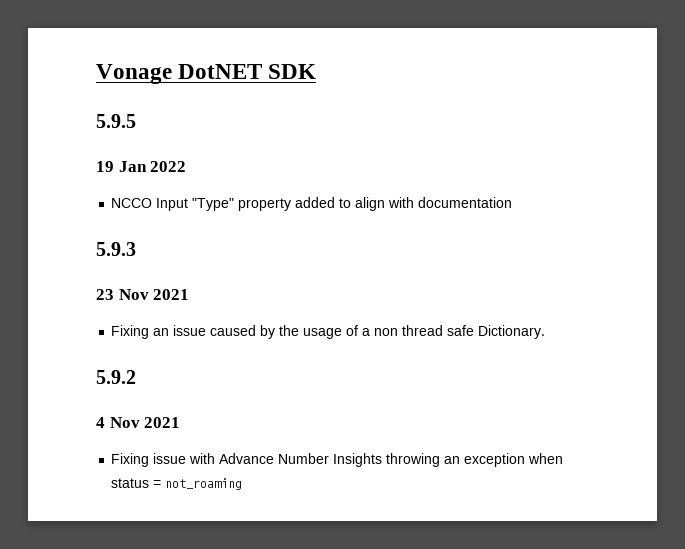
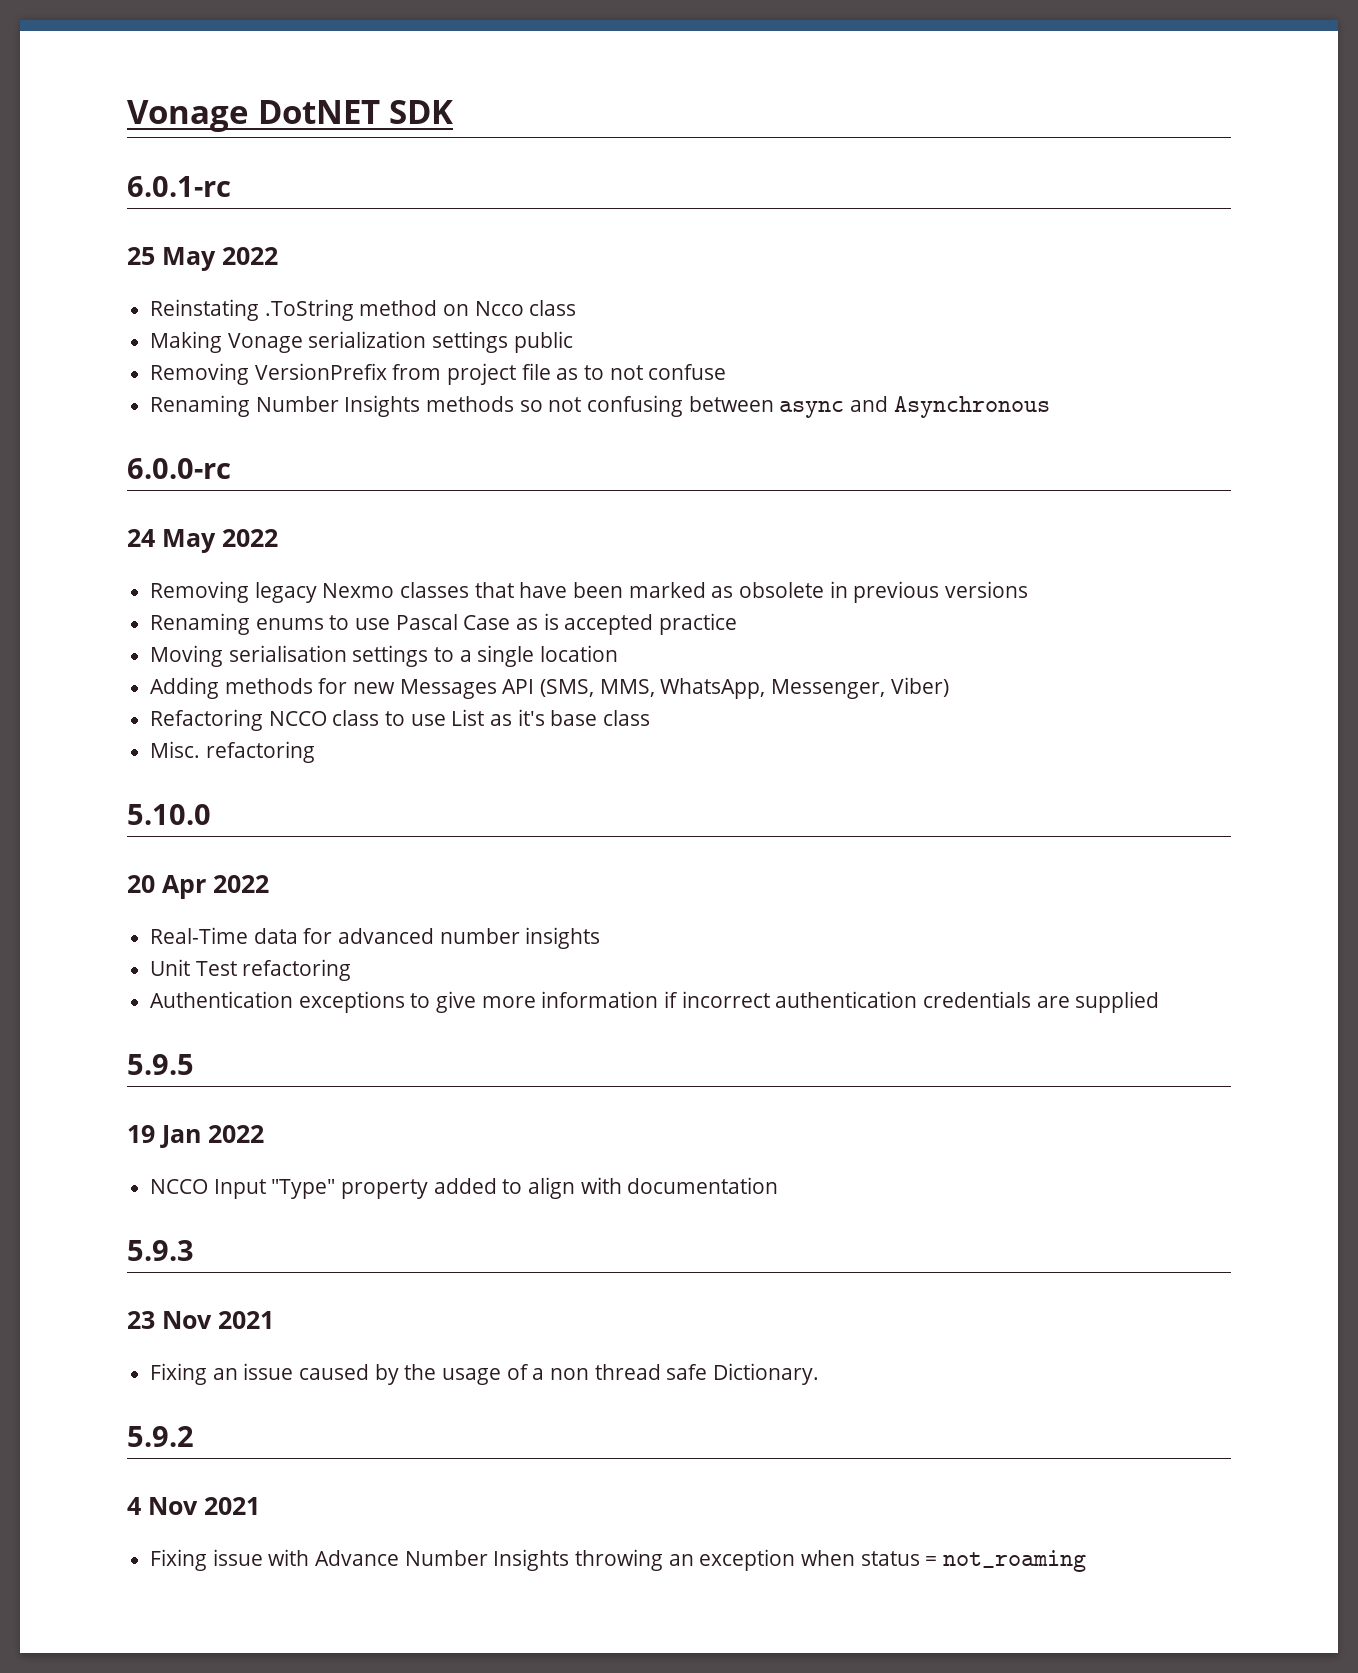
(317, 71) none -> [127,176,231,197] [127,247,278,271] [150,299,577,321] [150,331,573,353] [150,363,727,385] [150,395,1050,418] [127,458,231,479] [127,529,278,553] [150,581,1029,603] [150,613,738,635] [150,645,619,667] [150,677,949,699] [150,709,651,731] [150,741,315,763] [127,804,211,825] [127,875,269,899] [150,927,601,949] [150,959,352,981] [150,991,1160,1013] // 6.0.1-rc // 25 May 2022 // Reinstating .ToString method on Ncco class // Making Vonage serialization settings public // Removing VersionPrefix from project file as to not confuse // Renaming Number Insights methods so not confusing between async and Asynchronous // 6.0.0-rc // 24 May 2022 // Removing legacy Nexmo classes that have been marked as obsolete in previous versions // Renaming enums to use Pascal Case as is accepted practice // Moving serialisation settings to a single location // Adding methods for new Messages API (SMS, MMS, WhatsApp, Messenger, Viber) // Refactoring NCCO class to use List as it's base class // Misc. refactoring // 5.10.0 // 20 Apr 2022 // Real-Time data for advanced number insights // Unit Test refactoring // Authentication exceptions to give more information if incorrect authentication credentials are supplied

